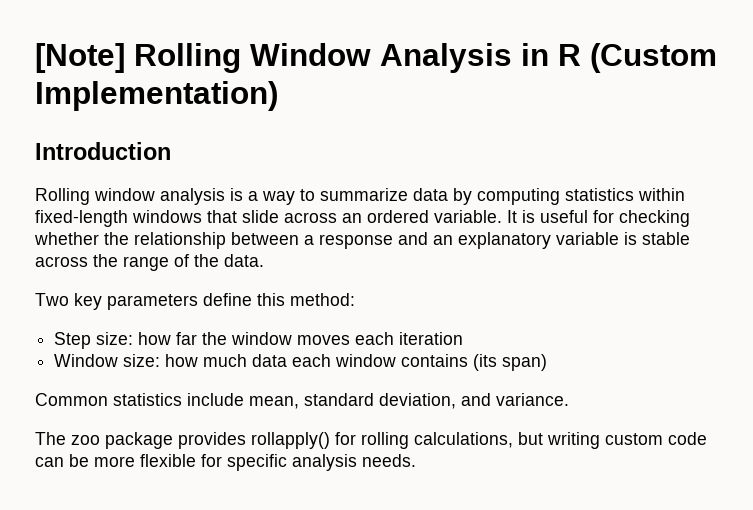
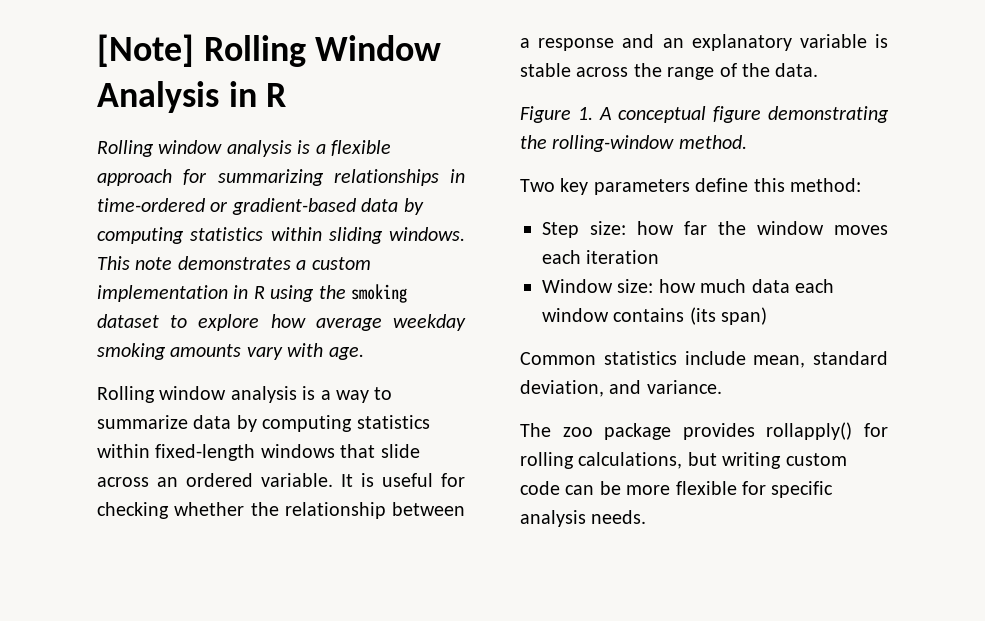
[590,43,717,73] [35,81,278,111] [35,142,171,160] (Custom Implementation) // Introduction -> [97,140,391,157] [97,169,465,186] [97,198,424,215] [97,227,465,244] [97,256,371,270] [97,284,407,303] [97,314,466,331] [97,343,364,360] // Rolling window analysis is a flexible approach for summarizing relationships in time-ordered or gradient-based data by computing statistics within sliding windows. This note demonstrates a custom implementation in R using the smoking dataset to explore how average weekday smoking amounts vary with age.
(264, 260) none -> [520,106,889,123] [520,135,747,152] // Figure 1. A conceptual figure demonstrating the rolling-window method.

